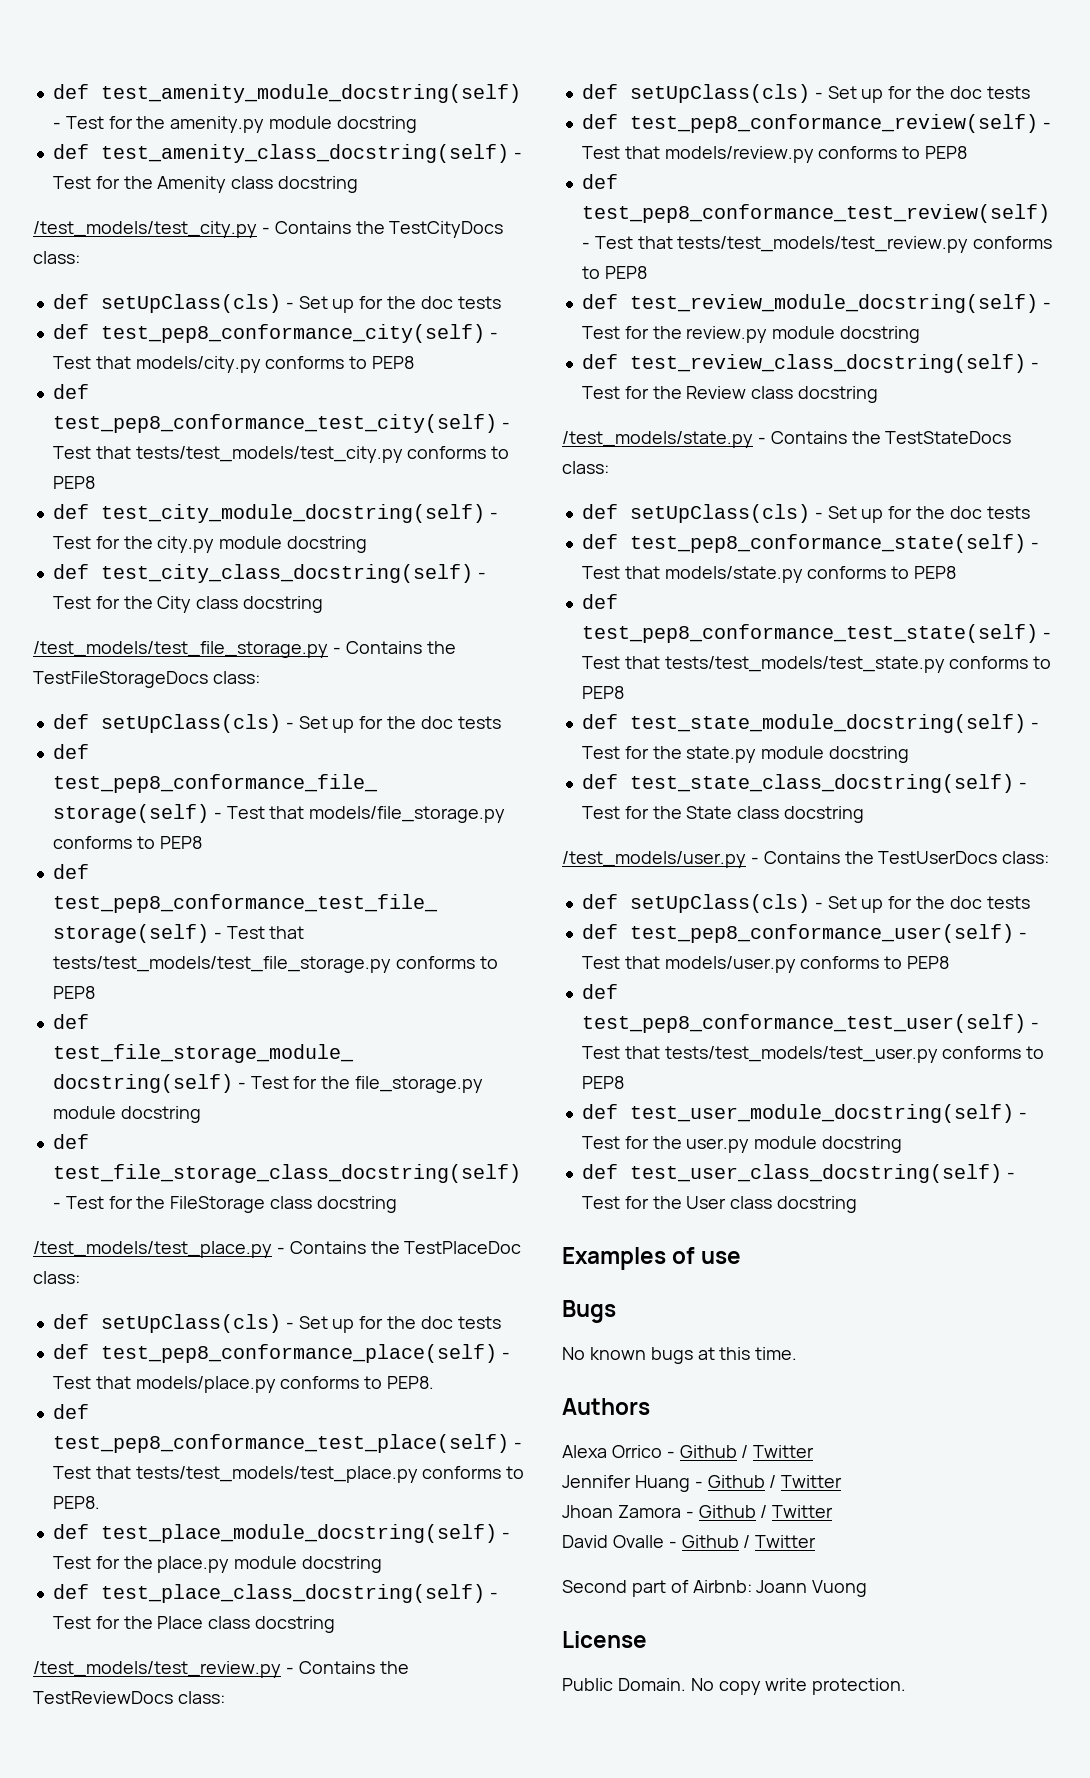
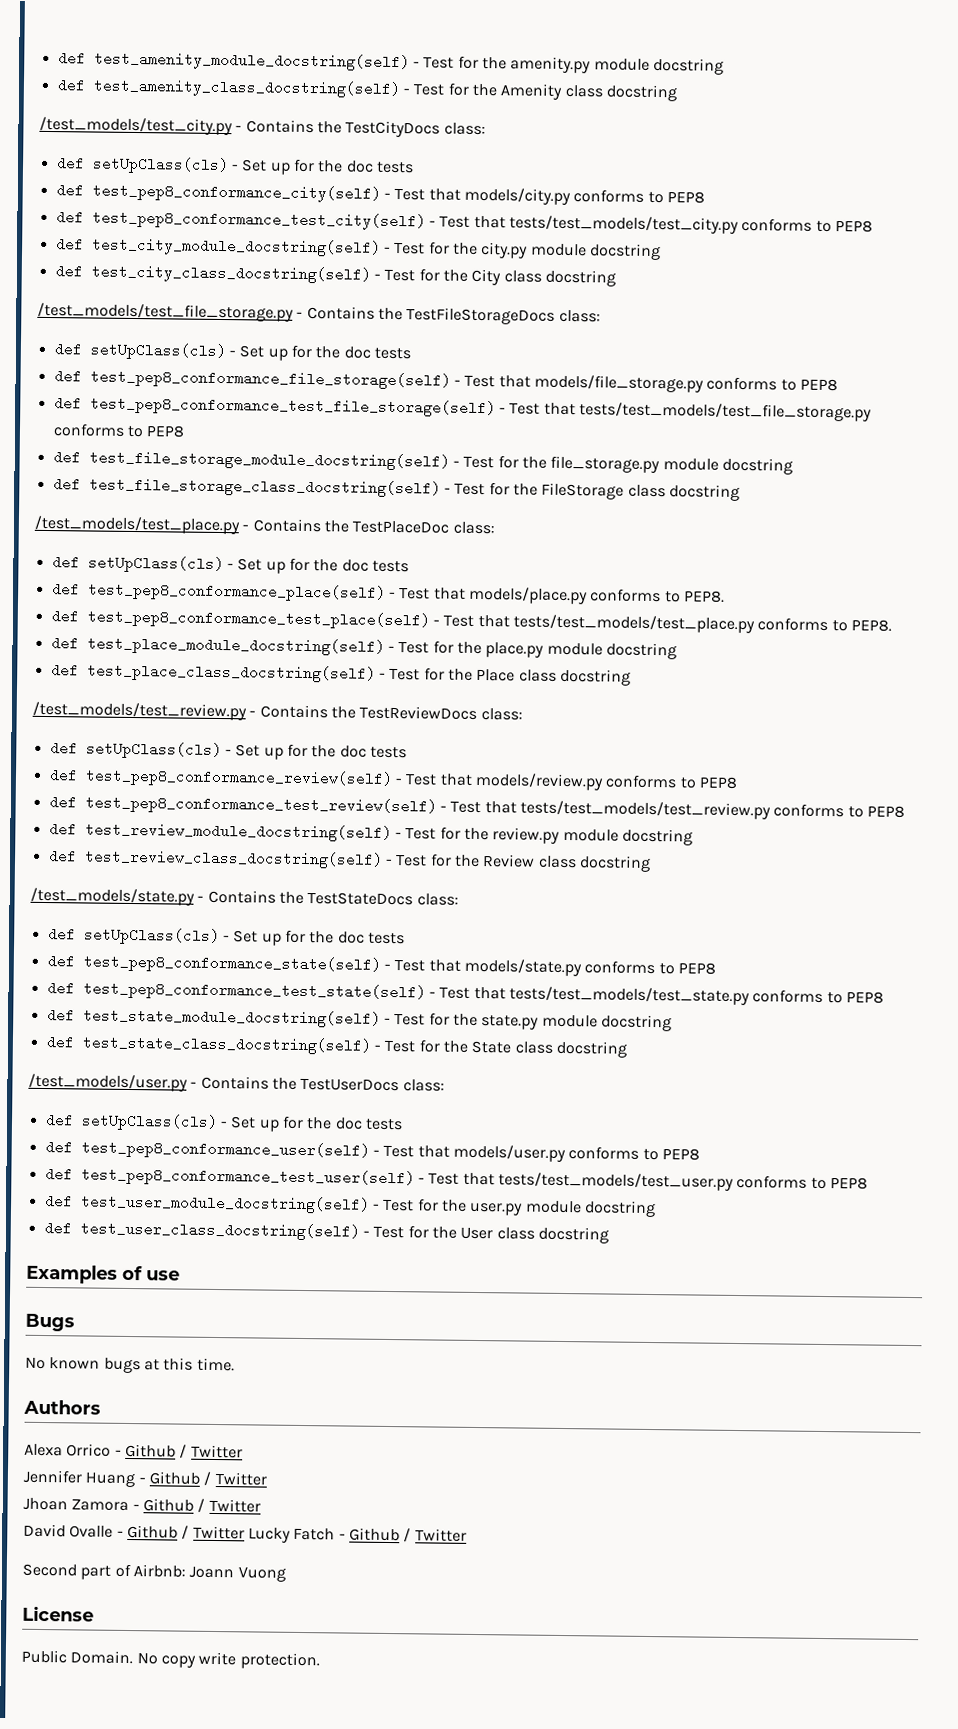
(817, 1541) none -> [247,1527,467,1543] Lucky Fatch - Github / Twitter

